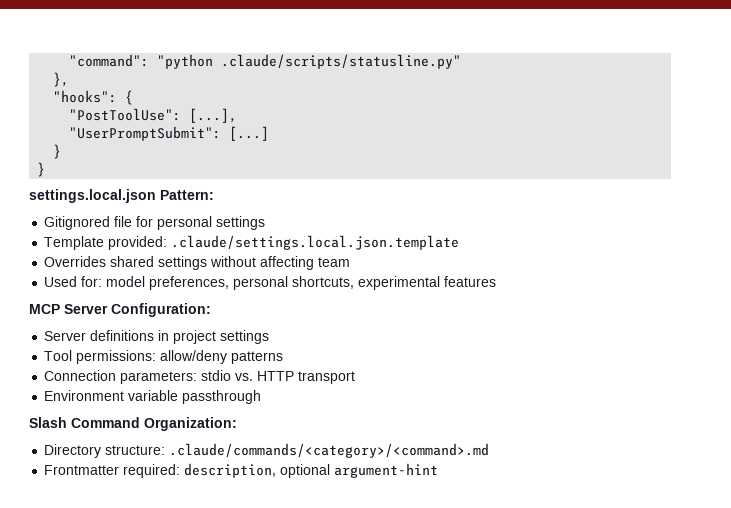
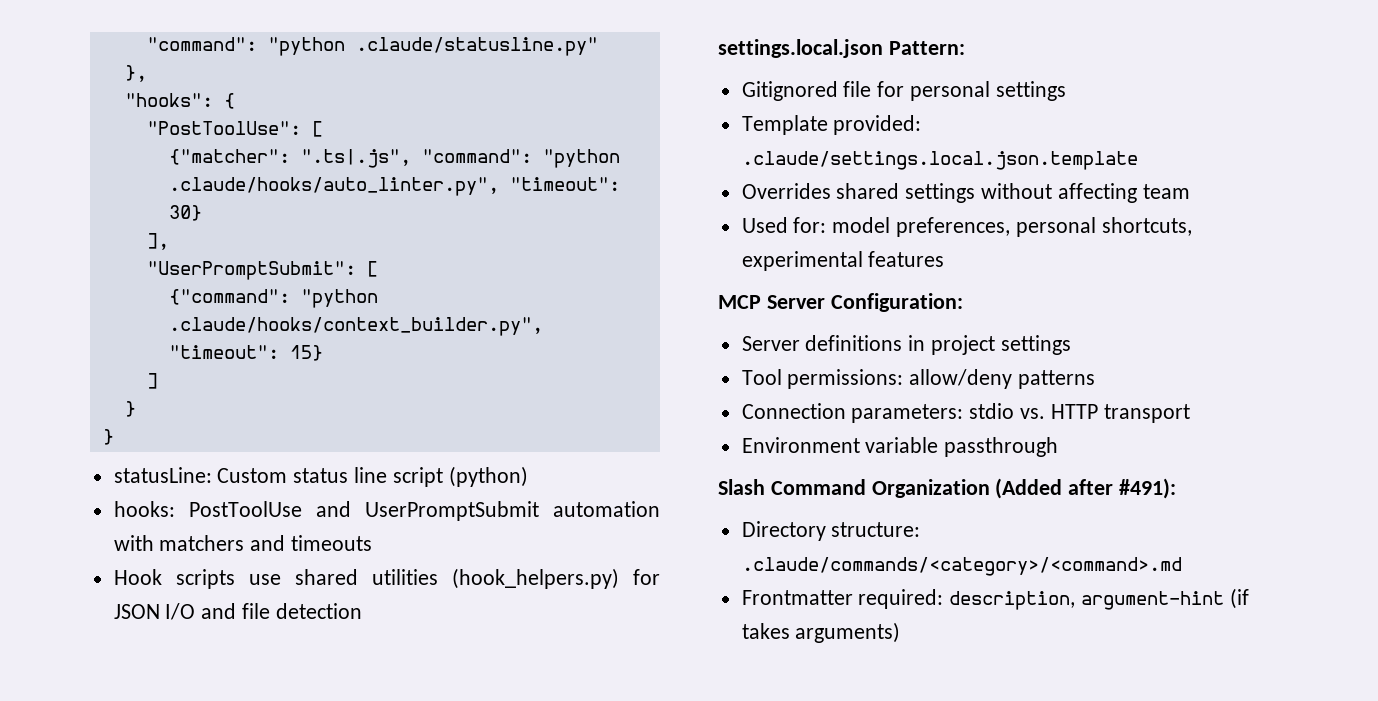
[69,54,462,69] "command": "python .claude/scripts/statusline.py" -> [146,37,598,56] "command": "python .claude/statusline.py"
[189,108,238,123] [69,126,270,141] [53,144,62,159] [37,162,46,177] [...], // "UserPromptSubmit": [...] // } // } -> [311,121,323,137] [168,149,620,168] [168,177,620,196] [168,205,202,221] [146,233,169,250] [146,261,378,280] [168,289,378,308] [168,317,543,336] [168,345,323,361] [146,373,158,389] [124,401,136,417] [102,429,114,445] [113,466,528,487] [113,501,660,521] [113,535,373,551] [113,568,660,589] [113,603,362,620] [ // {"matcher": ".ts|.js", "command": "python .claude/hooks/auto_linter.py", "timeout": 30} // ], // "UserPromptSubmit": [ // {"command": "python .claude/hooks/context_builder.py", "timeout": 15} // ] // } // } // statusLine: Custom status line script (python) // hooks: PostToolUse and UserPromptSubmit automation with matchers and timeouts // Hook scripts use shared utilities (hook_helpers.py) for JSON I/O and file detection
[144,417,237,431] Organization: -> [871,478,1177,499] Organization (Added after #491):
[280,463,439,478] optional argument-hint -> [1081,588,1249,610] [741,622,901,643] argument-hint (if takes arguments)

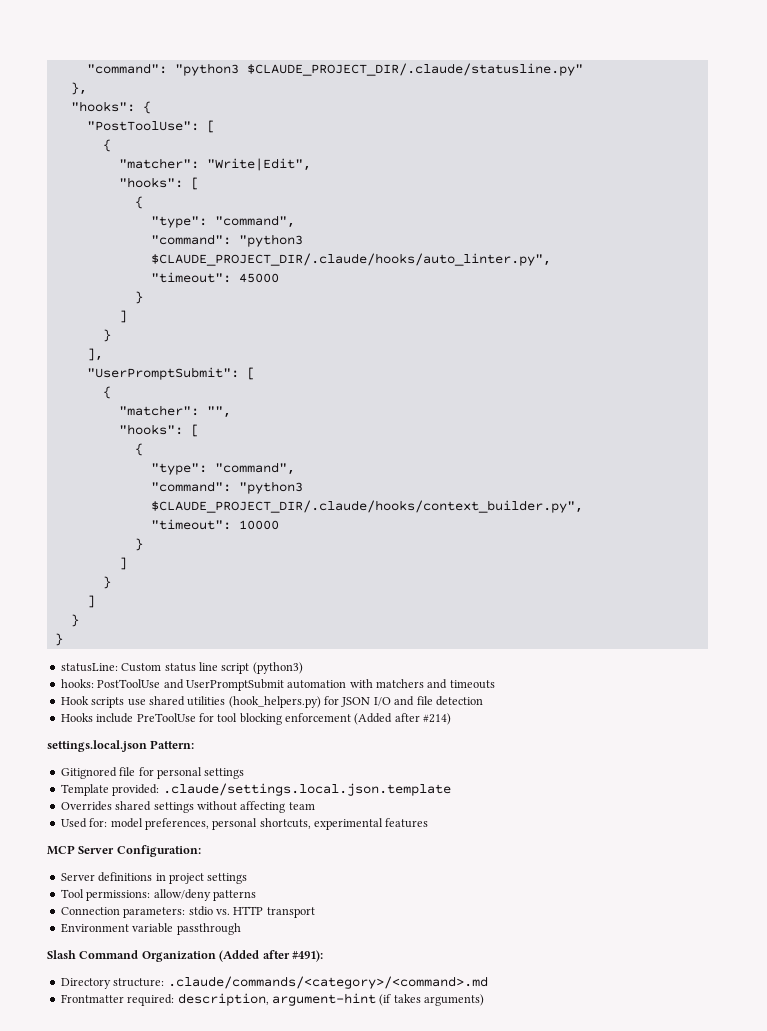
[146,37,598,56] "command": "python .claude/statusline.py" -> [86,63,583,76] "command": "python3 $CLAUDE_PROJECT_DIR/.claude/statusline.py"
[168,149,620,168] [168,177,620,196] [168,205,202,221] [146,233,169,250] [146,261,378,280] [168,289,378,308] [168,317,543,336] [168,345,323,361] {"matcher": ".ts|.js", "command": "python .claude/hooks/auto_linter.py", "timeout": 30} // ], // "UserPromptSubmit": [ // {"command": "python .claude/hooks/context_builder.py", "timeout": 15} -> [102,139,111,152] [118,158,311,171] [118,177,199,190] [134,196,143,209] [150,215,295,228] [150,234,303,247] [150,253,551,266] [150,272,279,283] [134,291,143,304] [118,310,127,323] [102,329,111,342] [86,348,103,361] [86,367,255,380] [102,386,111,399] [118,405,231,418] [118,424,199,437] [134,443,143,456] [150,462,295,475] [150,481,303,494] [150,500,583,513] [150,519,279,530] [134,538,143,551] [118,557,127,570] [102,576,111,589] { // "matcher": "Write|Edit", // "hooks": [ // { // "type": "command", // "command": "python3 $CLAUDE_PROJECT_DIR/.claude/hooks/auto_linter.py", // "timeout": 45000 // } // ] // } // ], // "UserPromptSubmit": [ // { // "matcher": "", // "hooks": [ // { // "type": "command", // "command": "python3 $CLAUDE_PROJECT_DIR/.claude/hooks/context_builder.py", // "timeout": 10000 // } // ] // }
[448,466,528,487] (python) -> [252,662,303,674] (python3)
(362, 611) none -> [60,713,452,725] // Hooks include PreToolUse for tool blocking enforcement (Added after #214)

